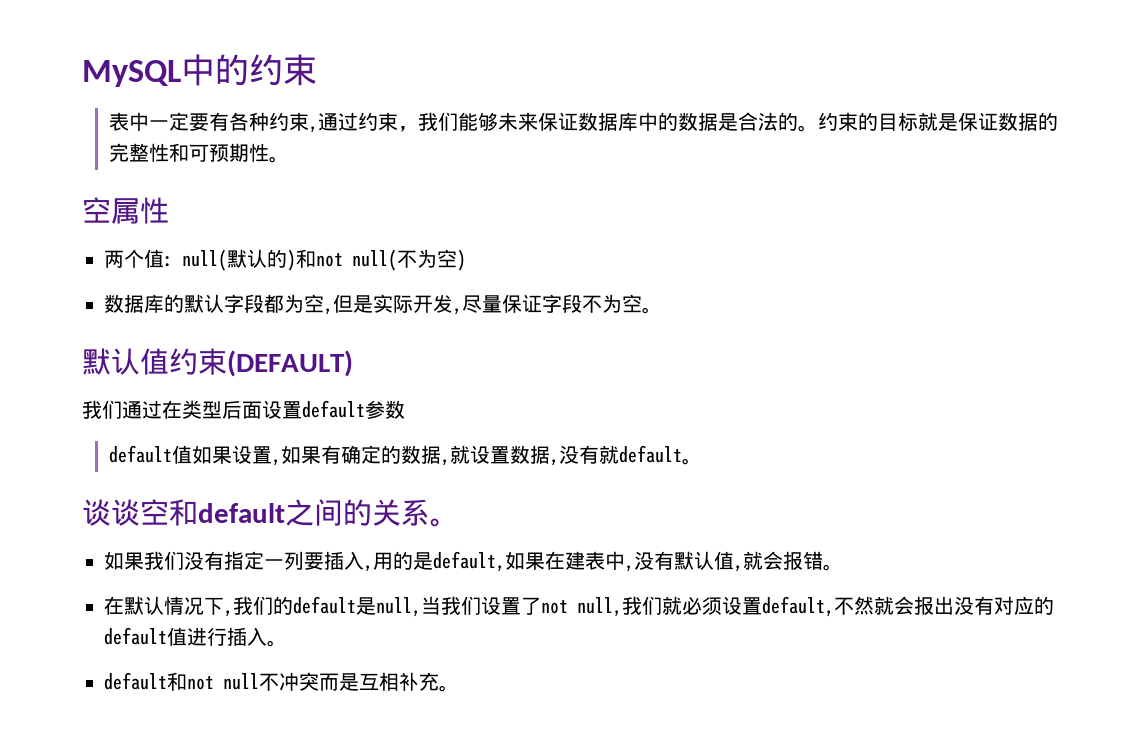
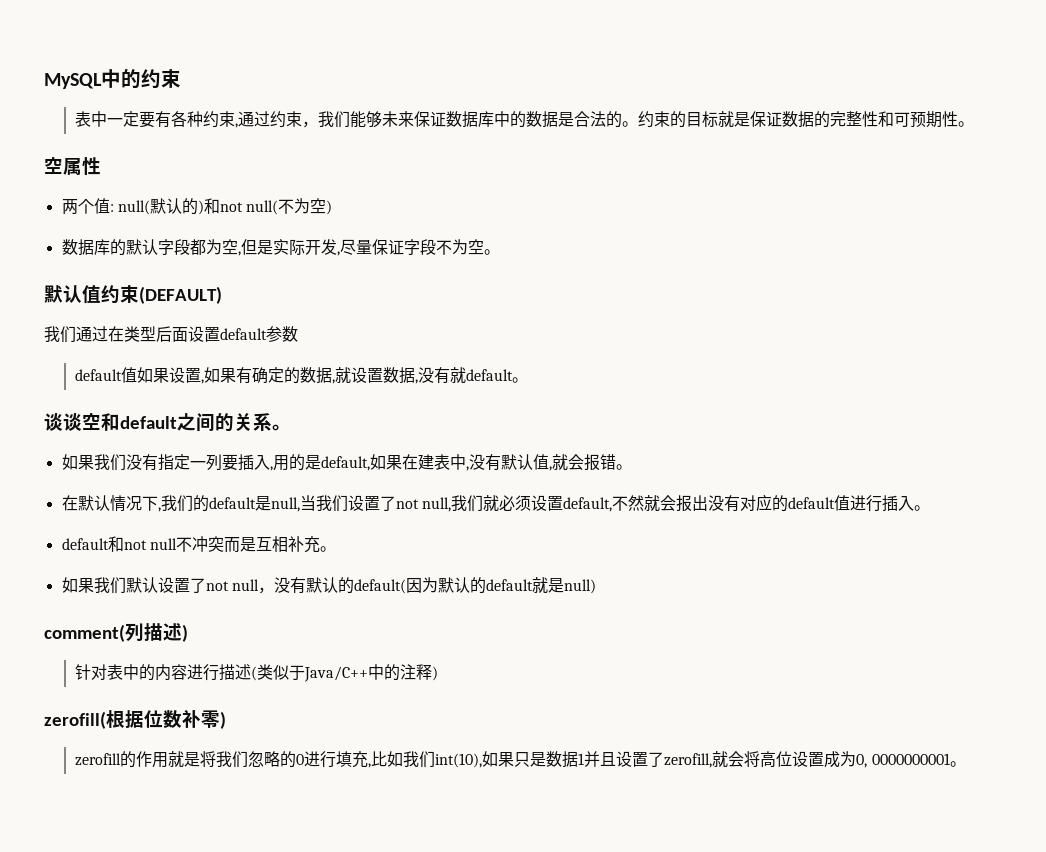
(459, 688) none -> [61,577,596,594] [44,623,188,642] [75,664,439,682] [44,710,226,729] [75,751,966,768] // 如果我们默认设置了not null，没有默认的default(因为默认的default就是null) // comment(列描述) // 针对表中的内容进行描述(类似于Java/C++中的注释) // zerofill(根据位数补零) // zerofill的作用就是将我们忽略的0进行填充,比如我们int(10),如果只是数据1并且设置了zerofill,就会将高位设置成为0, 0000000001。

